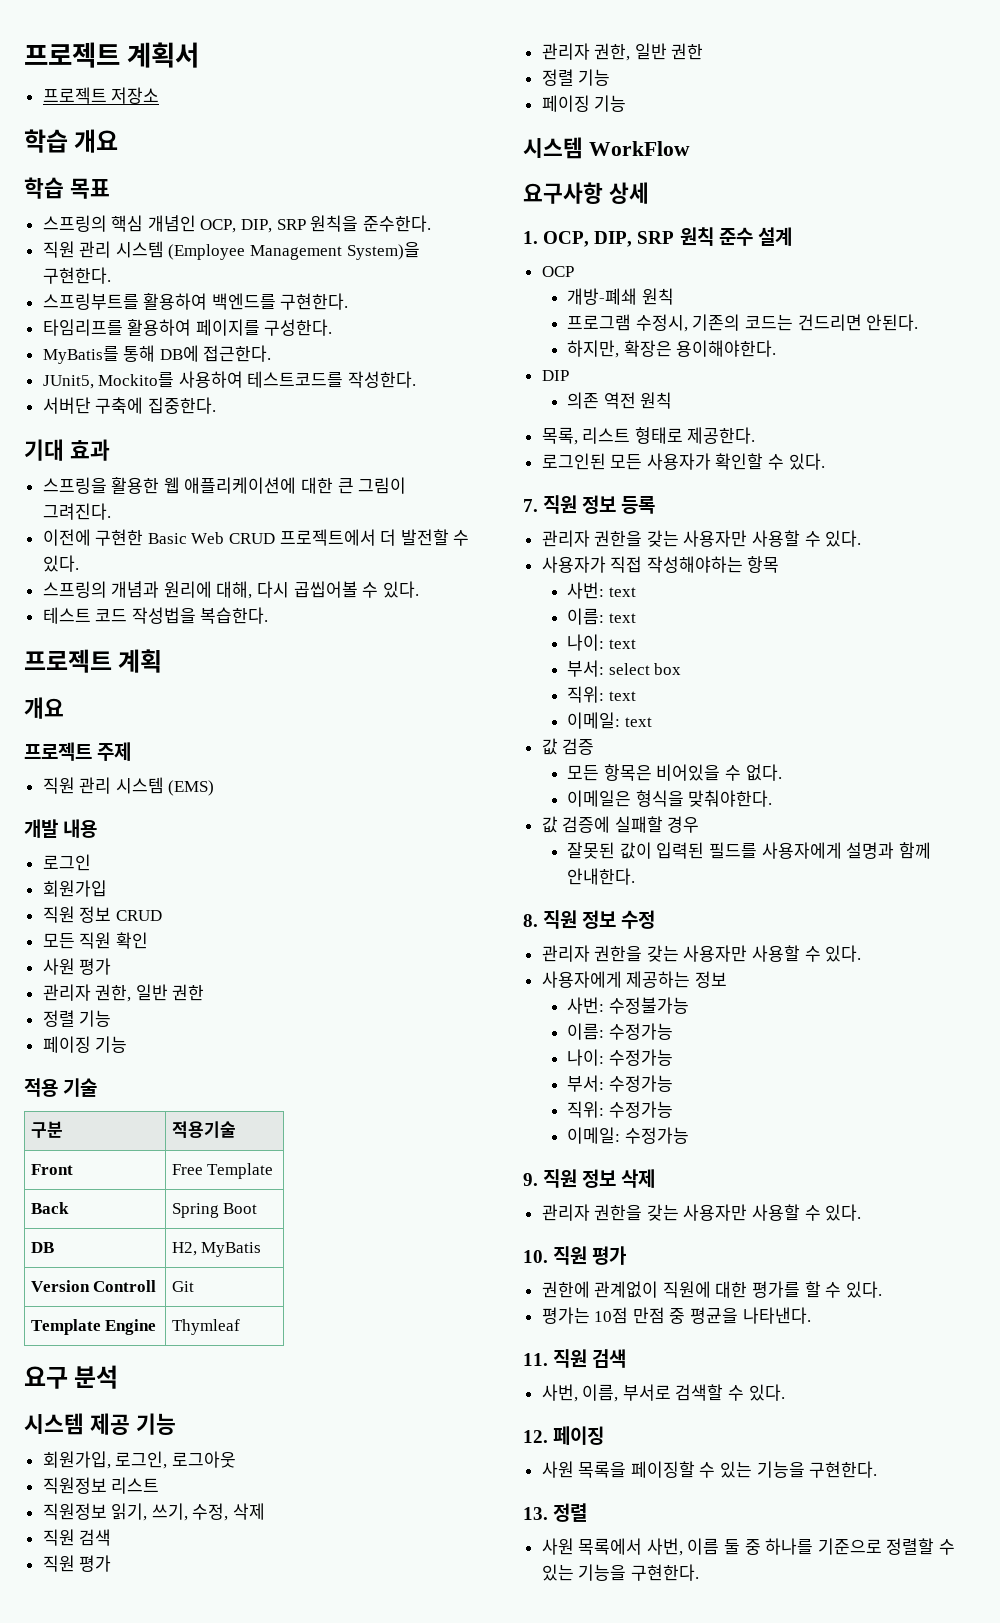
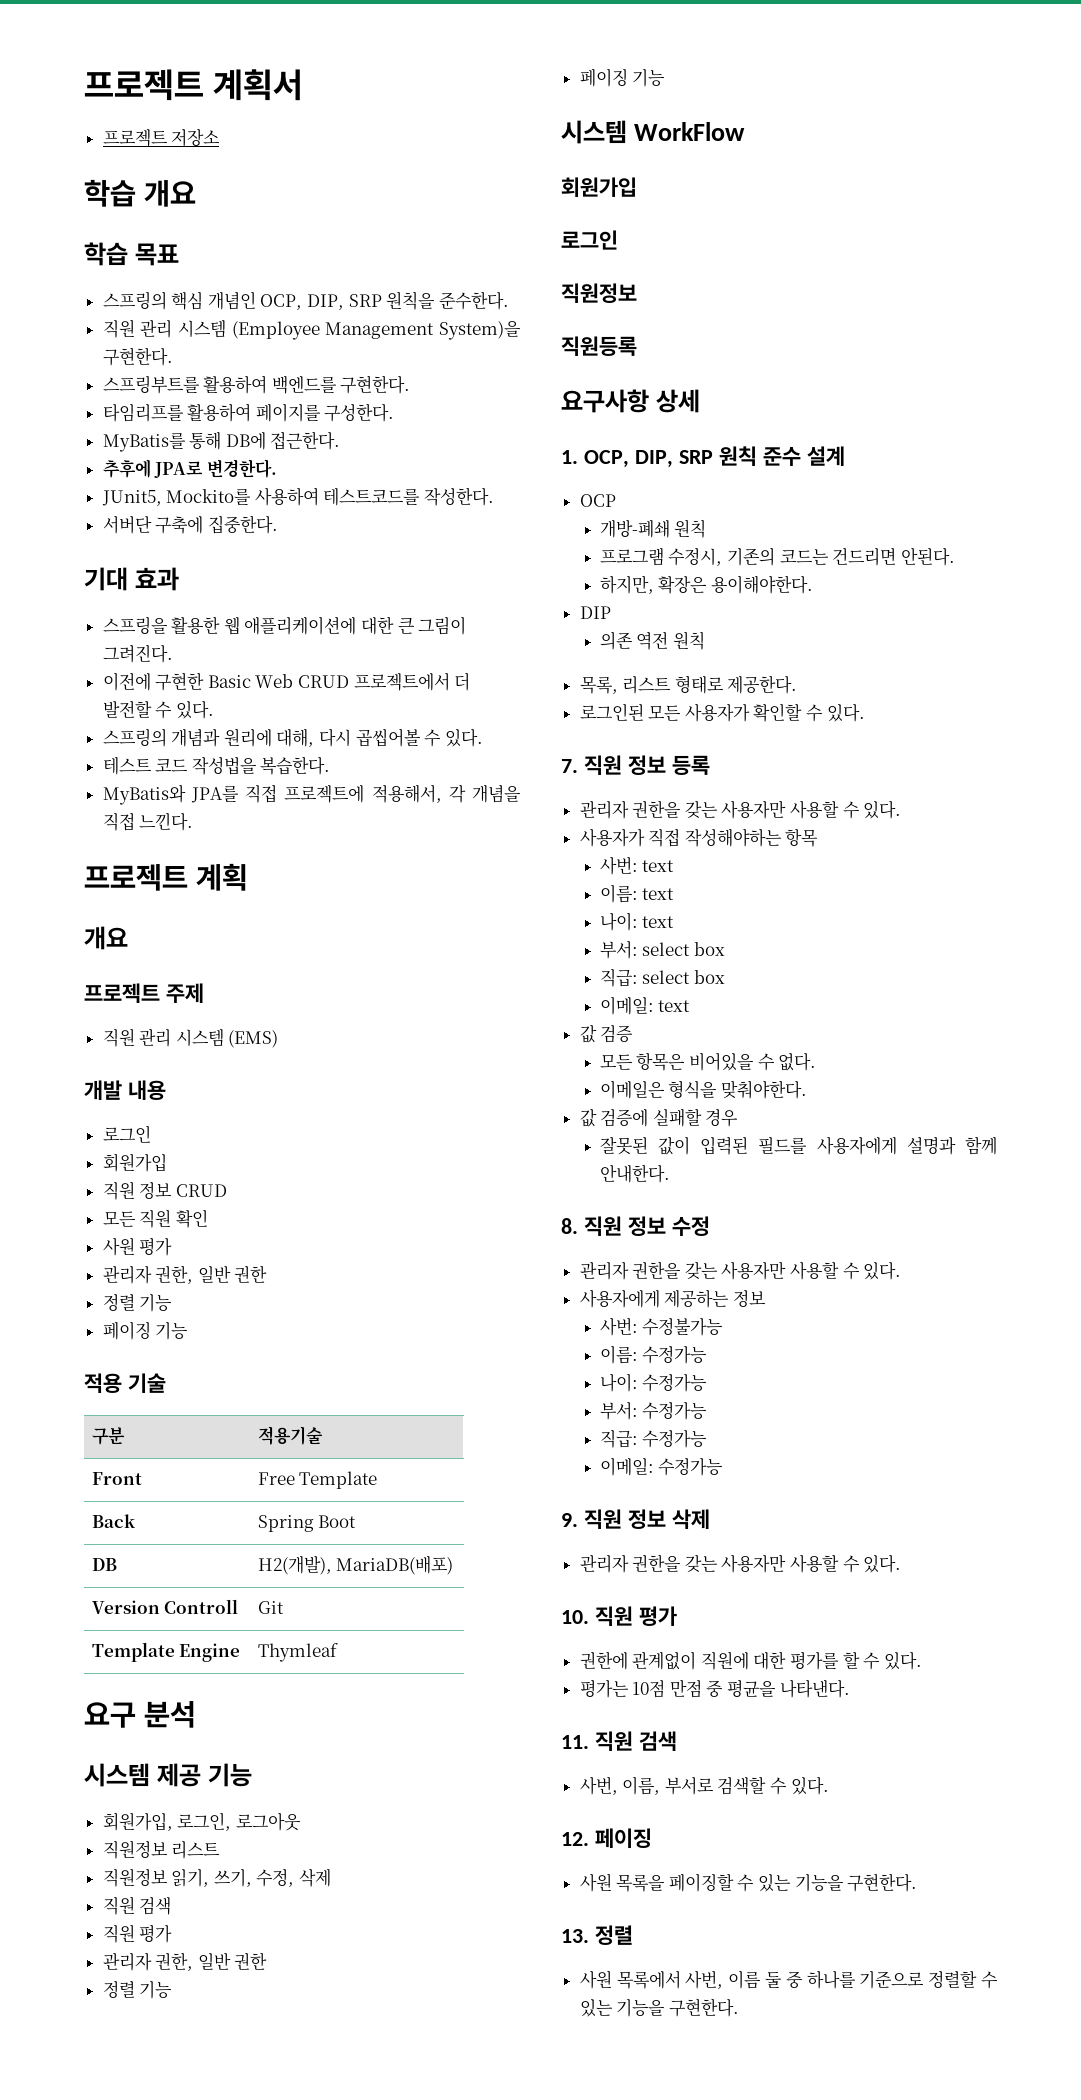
(272, 353) none -> [102,459,277,478] // 추후에 JPA로 변경한다.
(269, 615) none -> [102,784,521,805] [102,812,194,831] // MyBatis와 JPA를 직접 프로젝트에 적용해서, 각 개념을 직접 느낀다.
[171,1242,262,1257] H2, MyBatis -> [257,1555,454,1575] H2(개발), MariaDB(배포)
(690, 148) none -> [561,177,637,197] [561,230,618,250] [561,283,637,303] [561,336,637,356] // 회원가입 // 로그인 // 직원정보 // 직원등록
[567,686,636,703] 직위: text -> [599,969,726,987] 직급: select box
[567,1101,605,1118] 직위: -> [599,1430,638,1448] 직급:

